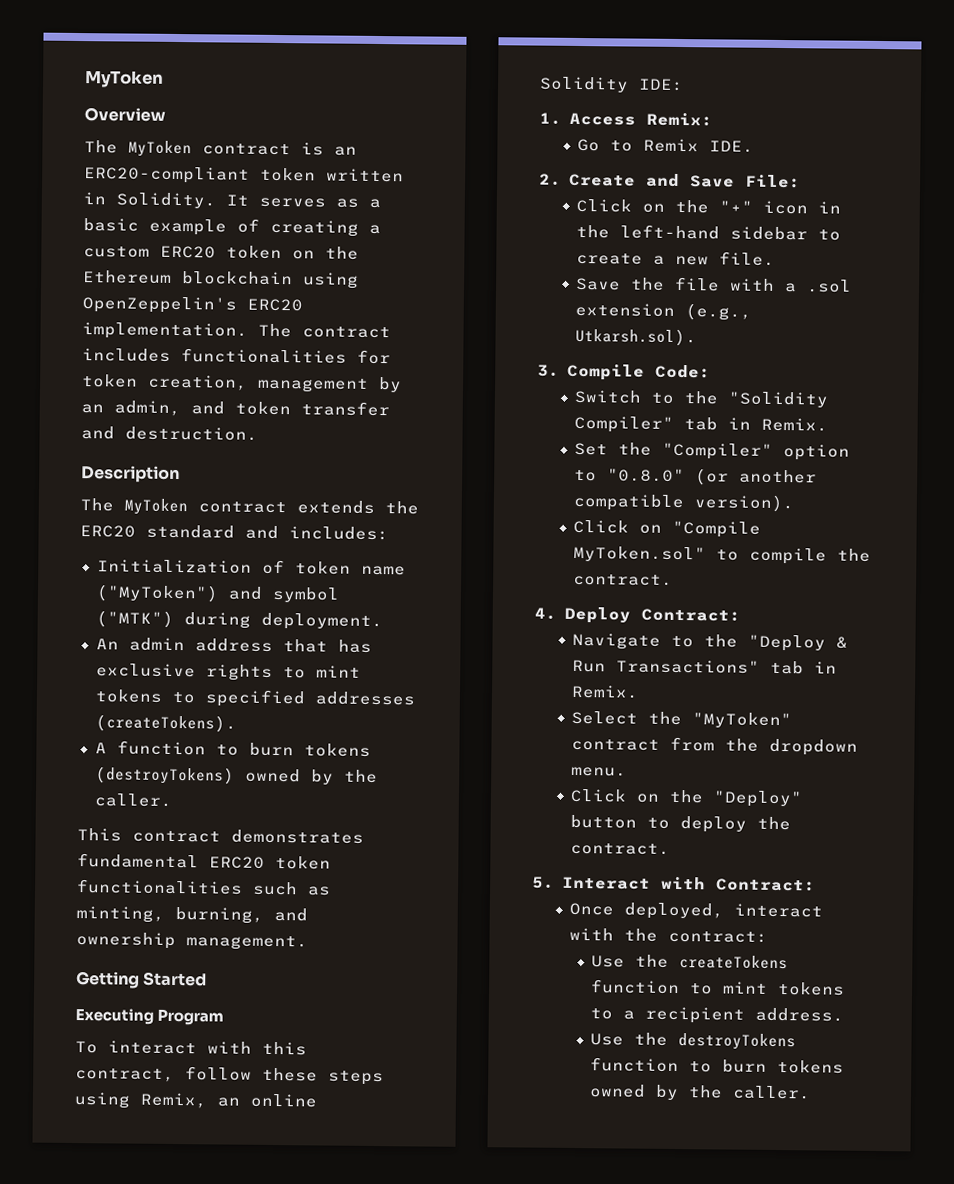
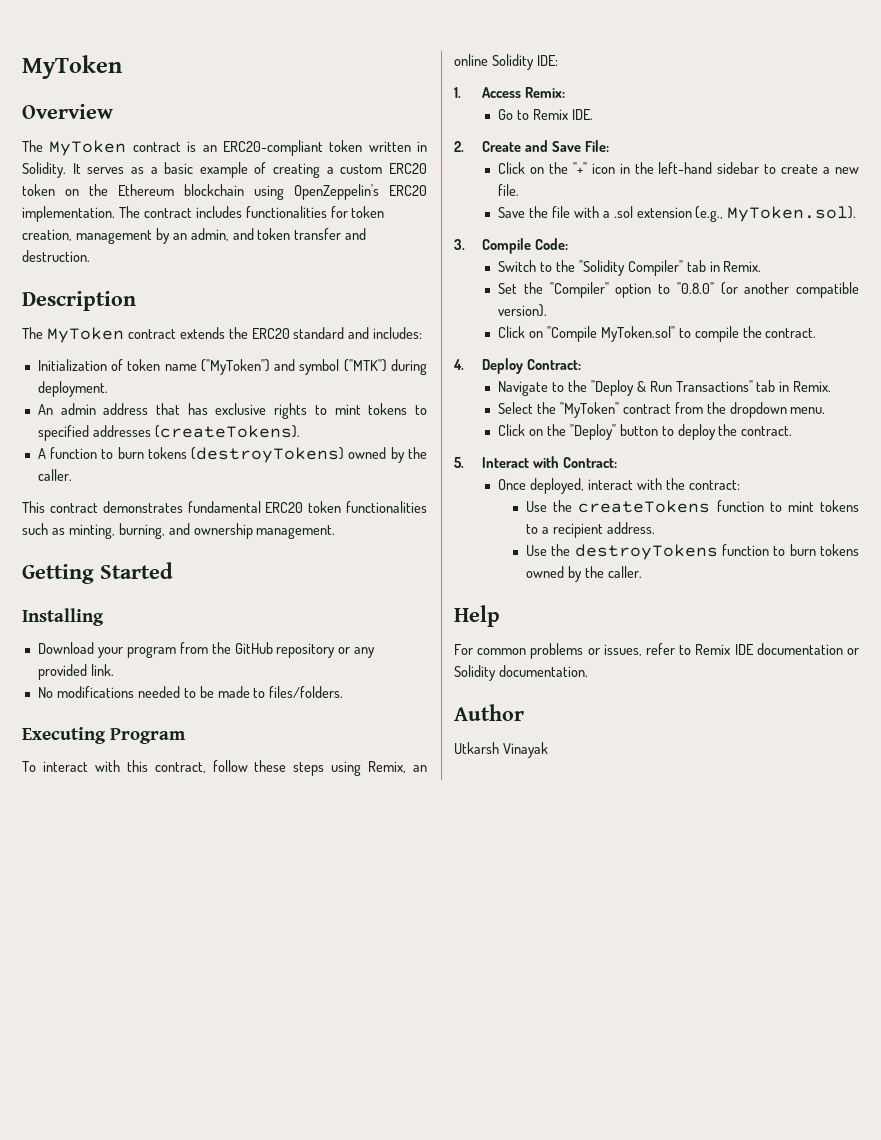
(208, 979) none -> [22,608,104,626] [37,642,376,658] [37,664,114,680] [37,686,344,698] // Installing // Download your program from the GitHub repository or any provided link. // No modifications needed to be made to files/folders.
[575,327,698,347] Utkarsh.sol). -> [727,206,857,222] MyToken.sol).
(812, 1092) none -> [454,605,500,627] [454,643,859,659] [454,665,588,681] [454,704,524,721] [454,742,548,758] // Help // For common problems or issues, refer to Remix IDE documentation or Solidity documentation. // Author // Utkarsh Vinayak

